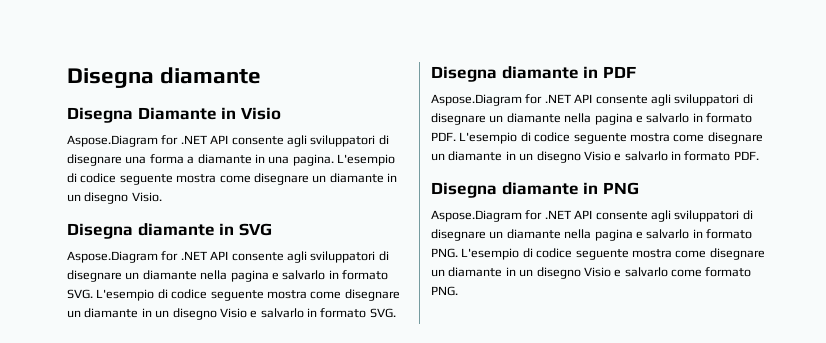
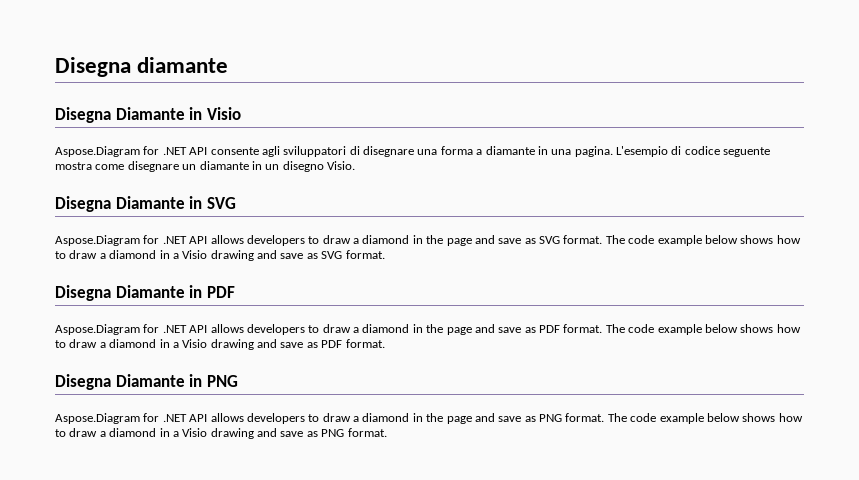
[137,223,215,236] diamante -> [115,196,185,209] Diamante
[231,251,389,263] [67,270,388,282] [67,289,400,301] [67,308,396,320] [431,66,579,82] consente agli sviluppatori di disegnare un diamante nella pagina e salvarlo in formato SVG. L'esempio di codice seguente mostra come disegnare un diamante in un disegno Visio e salvarlo in formato SVG. // Disegna diamante -> [210,235,801,246] [55,250,385,261] [55,285,185,301] allows developers to draw a diamond in the page and save as SVG format. The code example below shows how to draw a diamond in a Visio drawing and save as SVG format. // Disegna Diamante
[595,94,753,106] [431,113,752,125] [431,132,763,144] [431,151,759,163] [431,182,579,198] consente agli sviluppatori di disegnare un diamante nella pagina e salvarlo in formato PDF. L'esempio di codice seguente mostra come disegnare un diamante in un disegno Visio e salvarlo in formato PDF. // Disegna diamante -> [210,324,801,335] [55,339,385,350] [55,374,185,390] allows developers to draw a diamond in the page and save as PDF format. The code example below shows how to draw a diamond in a Visio drawing and save as PDF format. // Disegna Diamante
[595,210,753,222] [431,229,752,241] [431,248,765,260] [431,267,752,279] [431,286,458,296] consente agli sviluppatori di disegnare un diamante nella pagina e salvarlo in formato PNG. L'esempio di codice seguente mostra come disegnare un diamante in un disegno Visio e salvarlo come formato PNG. -> [210,413,803,424] [55,428,387,439] allows developers to draw a diamond in the page and save as PNG format. The code example below shows how to draw a diamond in a Visio drawing and save as PNG format.

